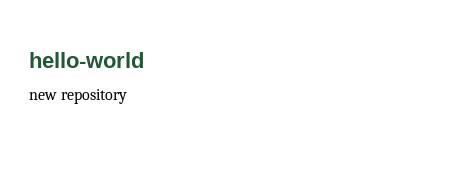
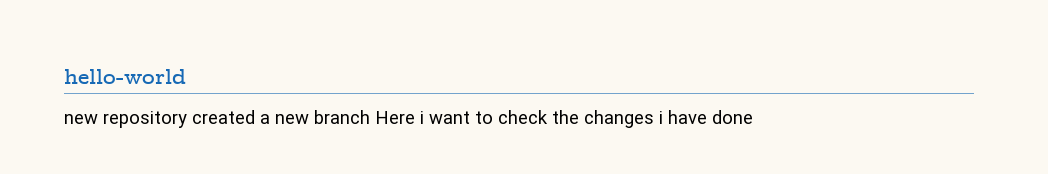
(128, 96) none -> [192,110,753,128] created a new branch Here i want to check the changes i have done

